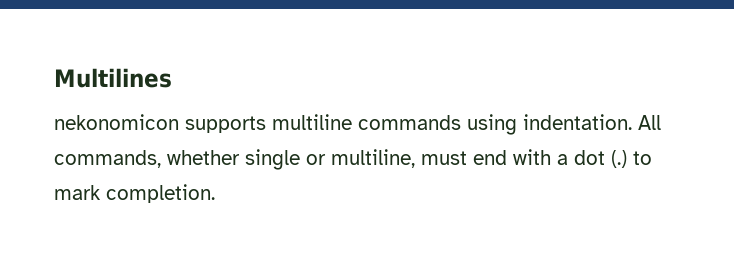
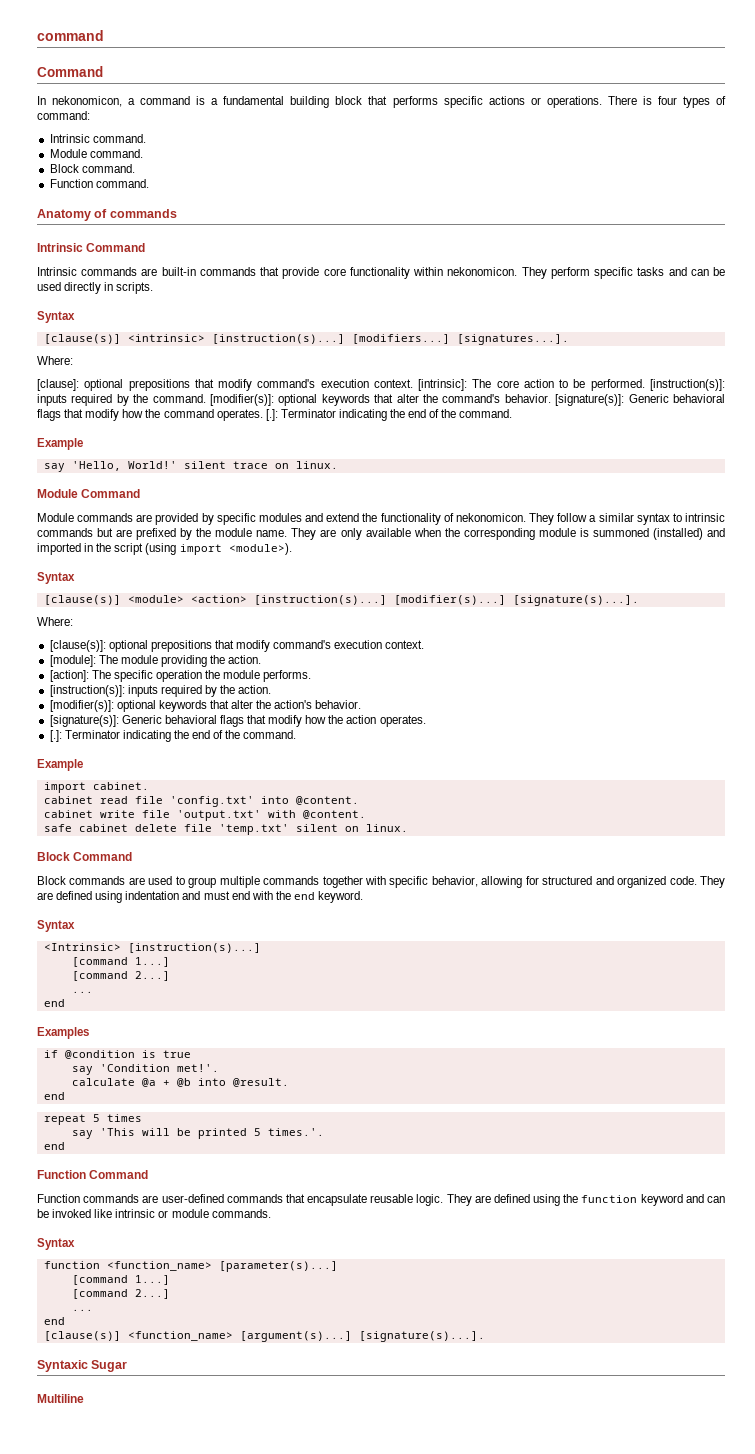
[54,68,172,88] [54,114,661,135] [54,149,652,170] [54,184,215,203] Multilines // nekonomicon supports multiline commands using indentation. All commands, whether single or multiline, must end with a dot (.) to mark completion. -> [37,30,104,41] [37,66,103,77] [37,96,726,108] [37,111,90,120] [49,134,146,143] [49,149,143,158] [49,164,135,173] [49,179,149,188] [37,209,177,221] [37,243,146,252] [37,267,726,279] [37,282,154,294] [37,311,75,323] [43,334,569,345] [37,356,73,365] [37,379,725,391] [37,394,725,406] [37,409,513,421] [37,438,83,450] [43,461,338,472] [37,489,141,498] [37,513,725,525] [37,528,725,540] [37,543,292,555] [37,572,75,584] [43,595,639,606] [37,617,73,626] [49,640,425,652] [49,655,262,667] [49,670,312,682] [49,685,272,697] [49,700,362,712] [49,715,426,727] [49,730,297,742] [37,759,83,771] [43,782,149,793] [43,796,359,807] [43,810,366,821] [43,824,408,835] [37,852,133,861] [37,876,726,888] [37,891,364,903] [37,920,75,932] [43,943,261,953] [71,957,170,967] [71,971,170,981] [71,991,93,993] [43,999,65,1007] [37,1027,89,1039] [43,1050,191,1059] [71,1064,219,1075] [71,1078,289,1087] [43,1092,65,1100] [43,1114,142,1125] [71,1128,324,1139] [43,1142,65,1150] [37,1170,149,1179] [37,1194,725,1206] [37,1209,271,1218] [37,1238,75,1250] [43,1261,338,1272] [71,1275,170,1285] [71,1289,170,1299] [71,1309,93,1311] [43,1317,65,1325] [43,1331,485,1342] [37,1360,128,1372] [37,1394,84,1403] command // Command // In nekonomicon, a command is a fundamental building block that performs specific actions or operations. There is four types of command: // Intrinsic command. // Module command. // Block command. // Function command. // Anatomy of commands // Intrinsic Command // Intrinsic commands are built-in commands that provide core functionality within nekonomicon. They perform specific tasks and can be used directly in scripts. // Syntax // [clause(s)] <intrinsic> [instruction(s)...] [modifiers...] [signatures...]. // Where: // [clause]: optional prepositions that modify command's execution context. [intrinsic]: The core action to be performed. [instruction(s)]: inputs required by the command. [modifier(s)]: optional keywords that alter the command's behavior. [signature(s)]: Generic behavioral flags that modify how the command operates. [.]: Terminator indicating the end of the command. // Example // say 'Hello, World!' silent trace on linux. // Module Command // Module commands are provided by specific modules and extend the functionality of nekonomicon. They follow a similar syntax to intrinsic commands but are prefixed by the module name. They are only available when the corresponding module is summoned (installed) and imported in the script (using import <module>). // Syntax // [clause(s)] <module> <action> [instruction(s)...] [modifier(s)...] [signature(s)...]. // Where: // [clause(s)]: optional prepositions that modify command's execution context. // [module]: The module providing the action. // [action]: The specific operation the module performs. // [instruction(s)]: inputs required by the action. // [modifier(s)]: optional keywords that alter the action's behavior. // [signature(s)]: Generic behavioral flags that modify how the action operates. // [.]: Terminator indicating the end of the command. // Example // import cabinet. // cabinet read file 'config.txt' into @content. // cabinet write file 'output.txt' with @content. // safe cabinet delete file 'temp.txt' silent on linux. // Block Command // Block commands are used to group multiple commands together with specific behavior, allowing for structured and organized code. They are defined using indentation and must end with the end keyword. // Syntax // <Intrinsic> [instruction(s)...] // [command 1...] // [command 2...] // ... // end // Examples // if @condition is true // say 'Condition met!'. // calculate @a + @b into @result. // end // repeat 5 times // say 'This will be printed 5 times.'. // end // Function Command // Function commands are user-defined commands that encapsulate reusable logic. They are defined using the function keyword and can be invoked like intrinsic or module commands. // Syntax // function <function_name> [parameter(s)...] // [command 1...] // [command 2...] // ... // end // [clause(s)] <function_name> [argument(s)...] [signature(s)...]. // Syntaxic Sugar // Multiline

